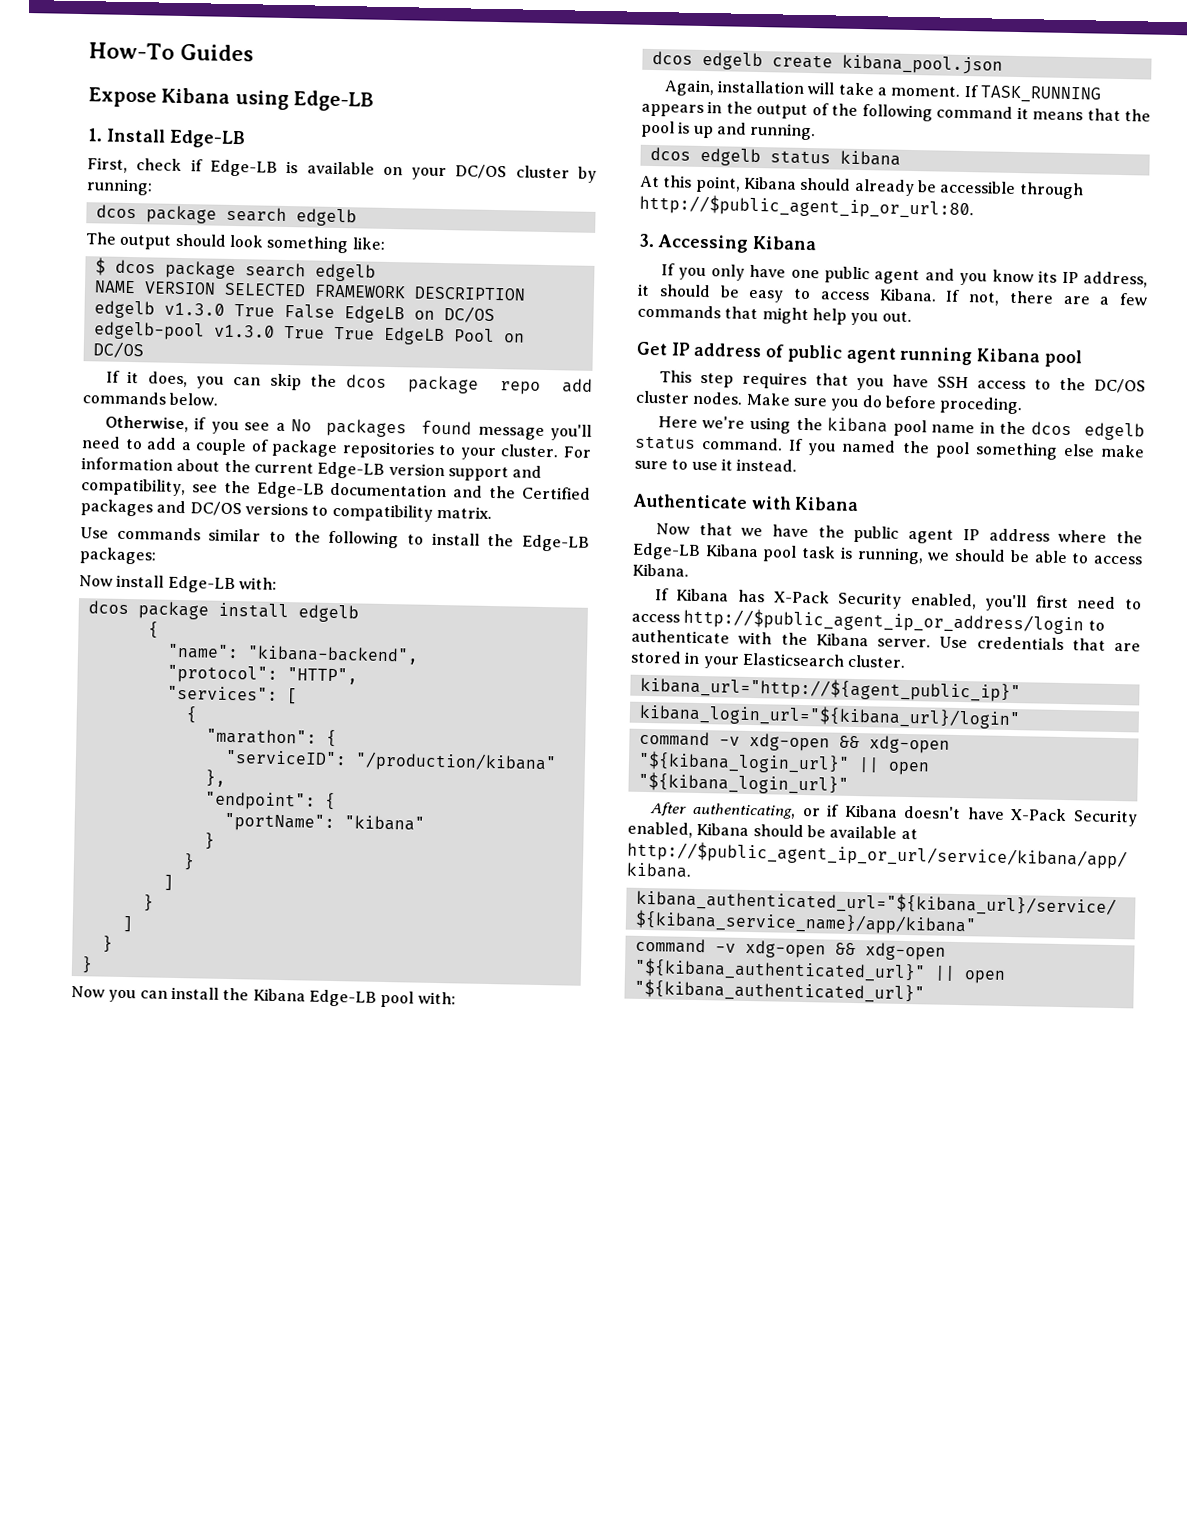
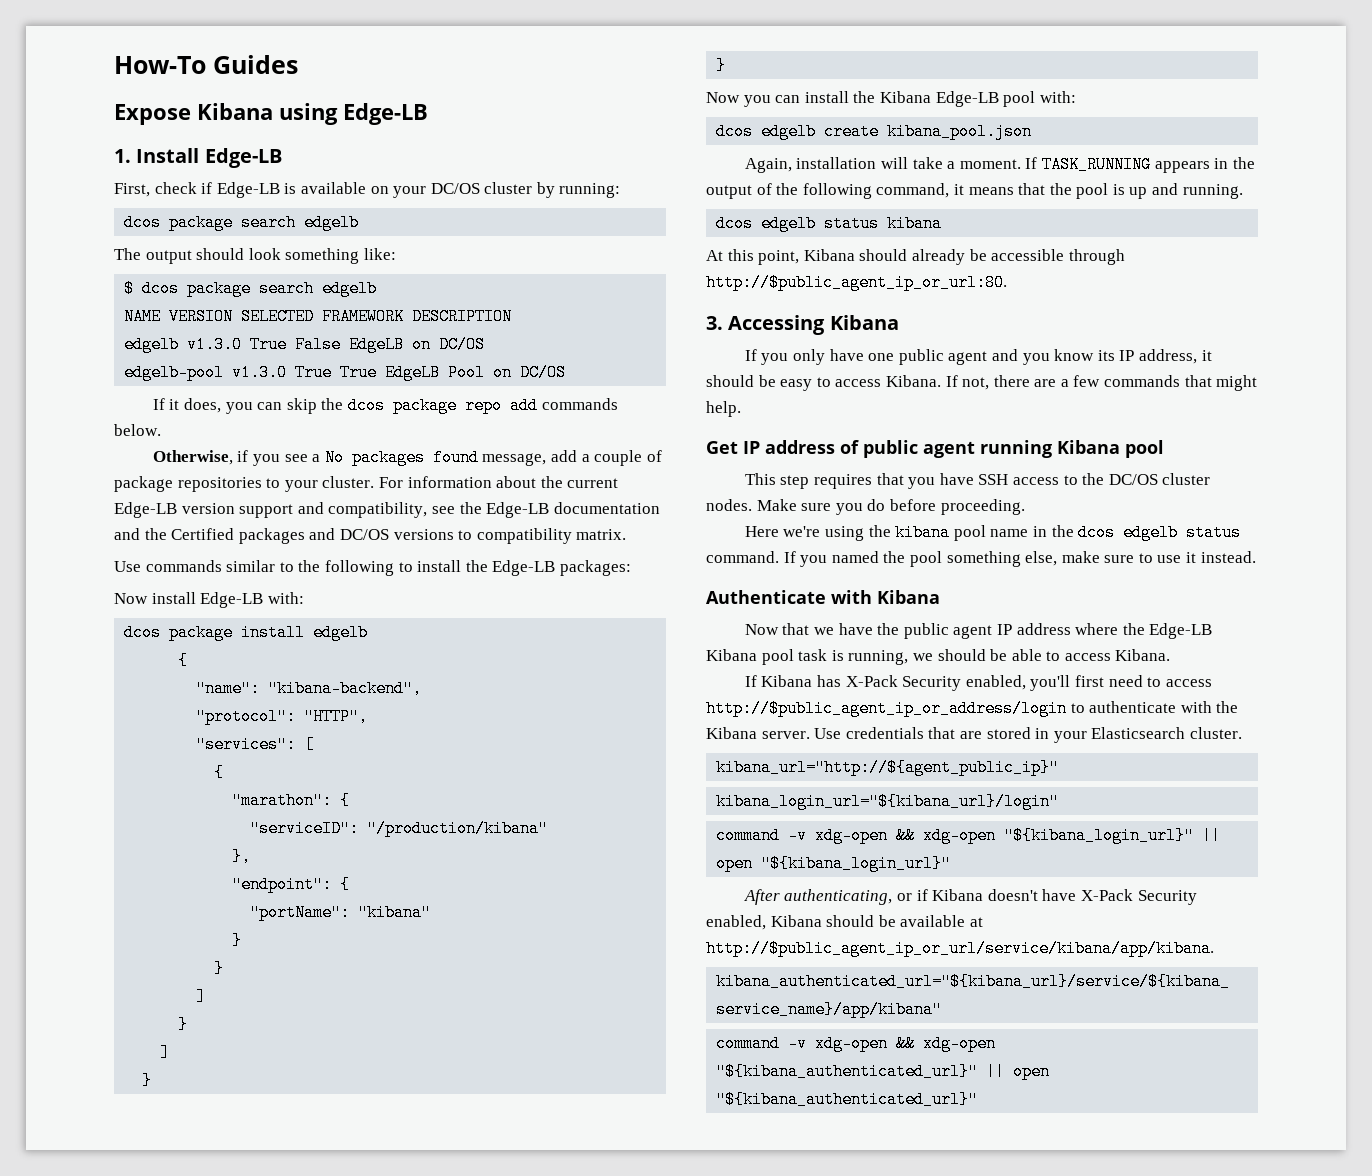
[477,424,592,441] [81,436,143,450] message you'll need to -> [482,453,547,466] message,
[936,105,1014,119] command -> [876,183,950,198] command,
[811,308,912,326] help you out. -> [706,401,741,417] help.
[939,396,1024,415] proceding. -> [940,499,1025,515] proceeding.
[1062,443,1095,457] else -> [1025,551,1058,566] else,

